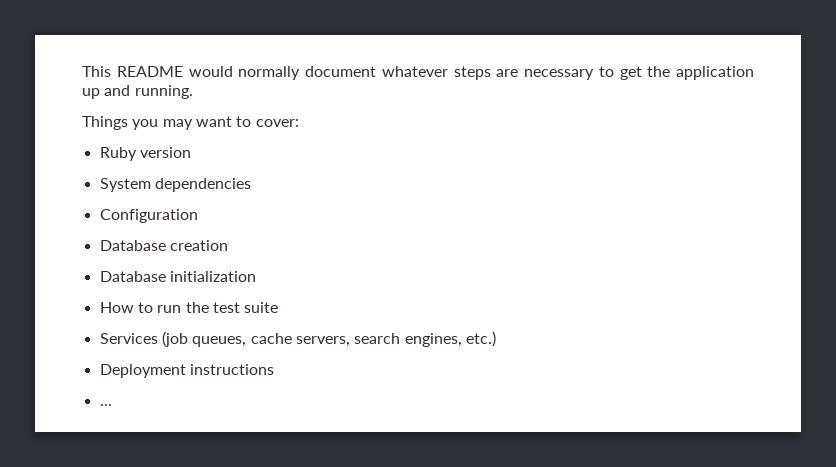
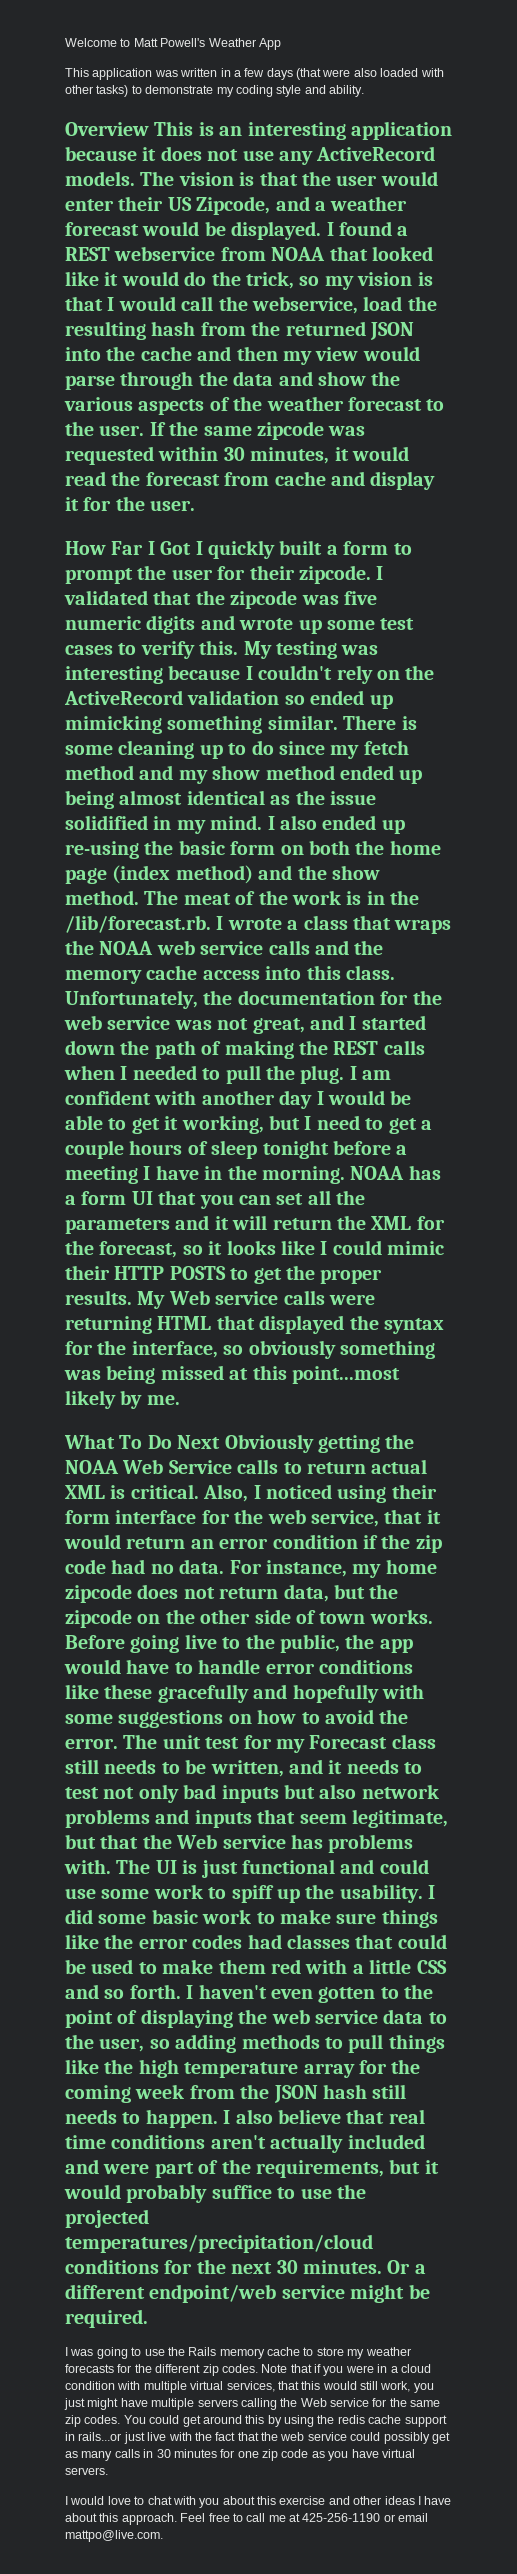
[82,66,754,80] [82,85,193,99] [82,116,299,130] [99,147,191,161] [99,178,251,192] [99,209,198,223] [99,240,228,251] [99,271,256,282] [99,302,279,313] [99,331,496,347] [99,364,274,378] [99,404,112,406] This README would normally document whatever steps are necessary to get the application up and running. // Things you may want to cover: // Ruby version // System dependencies // Configuration // Database creation // Database initialization // How to run the test suite // Services (job queues, cache servers, search engines, etc.) // Deployment instructions // ... -> [65,38,281,50] [65,68,444,80] [65,85,364,97] [65,121,452,140] [65,146,436,165] [65,171,438,186] [65,196,408,215] [65,221,409,240] [65,246,433,261] [65,271,433,290] [65,296,437,314] [65,321,414,340] [65,346,420,365] [65,371,401,390] [64,396,445,415] [65,421,366,440] [65,446,409,465] [65,471,436,490] [65,496,196,511] [65,540,412,559] [65,565,384,584] [64,590,377,609] [65,615,415,634] [65,640,379,659] [65,665,435,684] [64,690,393,709] [65,715,417,734] [65,740,409,759] [65,765,423,784] [65,790,376,809] [65,815,405,834] [65,840,441,859] [65,865,380,884] [65,890,420,905] [65,915,452,934] [65,940,384,955] [65,965,395,984] [65,990,442,1009] [64,1015,426,1034] [65,1040,425,1059] [64,1065,392,1084] [65,1090,412,1109] [65,1115,432,1134] [65,1140,408,1159] [65,1165,441,1184] [65,1190,366,1209] [65,1215,445,1234] [65,1240,445,1258] [65,1265,383,1284] [65,1290,375,1309] [65,1315,444,1334] [65,1340,435,1359] [64,1365,400,1384] [65,1390,180,1409] [64,1434,415,1453] [65,1459,428,1474] [65,1484,437,1503] [65,1509,441,1527] [64,1534,442,1553] [65,1559,437,1578] [65,1584,399,1603] [65,1609,433,1628] [65,1634,413,1653] [64,1659,413,1674] [65,1684,424,1703] [65,1709,409,1728] [65,1734,436,1753] [65,1759,423,1777] [65,1784,439,1803] [65,1809,448,1828] [65,1834,414,1853] [64,1859,429,1878] [65,1884,436,1903] [65,1909,438,1928] [65,1934,447,1949] [65,1959,447,1974] [65,1984,434,2003] [65,2009,447,2028] [65,2034,445,2053] [65,2059,421,2078] [65,2084,407,2103] [65,2109,425,2128] [65,2134,425,2153] [65,2159,439,2178] [64,2184,366,2203] [65,2209,149,2228] [65,2234,373,2253] [65,2259,426,2274] [65,2284,430,2303] [65,2309,148,2328] [65,2347,411,2359] [65,2364,431,2376] [65,2381,434,2393] [64,2398,441,2410] [65,2415,447,2427] [65,2432,450,2444] [65,2449,415,2461] [65,2467,108,2475] [65,2496,452,2508] [65,2513,429,2525] [65,2530,163,2542] Welcome to Matt Powell's Weather App // This application was written in a few days (that were also loaded with other tasks) to demonstrate my coding style and ability. // Overview This is an interesting application because it does not use any ActiveRecord models. The vision is that the user would enter their US Zipcode, and a weather forecast would be displayed. I found a REST webservice from NOAA that looked like it would do the trick, so my vision is that I would call the webservice, load the resulting hash from the returned JSON into the cache and then my view would parse through the data and show the various aspects of the weather forecast to the user. If the same zipcode was requested within 30 minutes, it would read the forecast from cache and display it for the user. // How Far I Got I quickly built a form to prompt the user for their zipcode. I validated that the zipcode was five numeric digits and wrote up some test cases to verify this. My testing was interesting because I couldn't rely on the ActiveRecord validation so ended up mimicking something similar. There is some cleaning up to do since my fetch method and my show method ended up being almost identical as the issue solidified in my mind. I also ended up re-using the basic form on both the home page (index method) and the show method. The meat of the work is in the /lib/forecast.rb. I wrote a class that wraps the NOAA web service calls and the memory cache access into this class. Unfortunately, the documentation for the web service was not great, and I started down the path of making the REST calls when I needed to pull the plug. I am confident with another day I would be able to get it working, but I need to get a couple hours of sleep tonight before a meeting I have in the morning. NOAA has a form UI that you can set all the parameters and it will return the XML for the forecast, so it looks like I could mimic their HTTP POSTS to get the proper results. My Web service calls were returning HTML that displayed the syntax for the interface, so obviously something was being missed at this point...most likely by me. // What To Do Next Obviously getting the NOAA Web Service calls to return actual XML is critical. Also, I noticed using their form interface for the web service, that it would return an error condition if the zip code had no data. For instance, my home zipcode does not return data, but the zipcode on the other side of town works. Before going live to the public, the app would have to handle error conditions like these gracefully and hopefully with some suggestions on how to avoid the error. The unit test for my Forecast class still needs to be written, and it needs to test not only bad inputs but also network problems and inputs that seem legitimate, but that the Web service has problems with. The UI is just functional and could use some work to spiff up the usability. I did some basic work to make sure things like the error codes had classes that could be used to make them red with a little CSS and so forth. I haven't even gotten to the point of displaying the web service data to the user, so adding methods to pull things like the high temperature array for the coming week from the JSON hash still needs to happen. I also believe that real time conditions aren't actually included and were part of the requirements, but it would probably suffice to use the projected temperatures/precipitation/cloud conditions for the next 30 minutes. Or a different endpoint/web service might be required. // I was going to use the Rails memory cache to store my weather forecasts for the different zip codes. Note that if you were in a cloud condition with multiple virtual services, that this would still work, you just might have multiple servers calling the Web service for the same zip codes. You could get around this by using the redis cache support in rails...or just live with the fact that the web service could possibly get as many calls in 30 minutes for one zip code as you have virtual servers. // I would love to chat with you about this exercise and other ideas I have about this approach. Feel free to call me at 425-256-1190 or email mattpo@live.com.

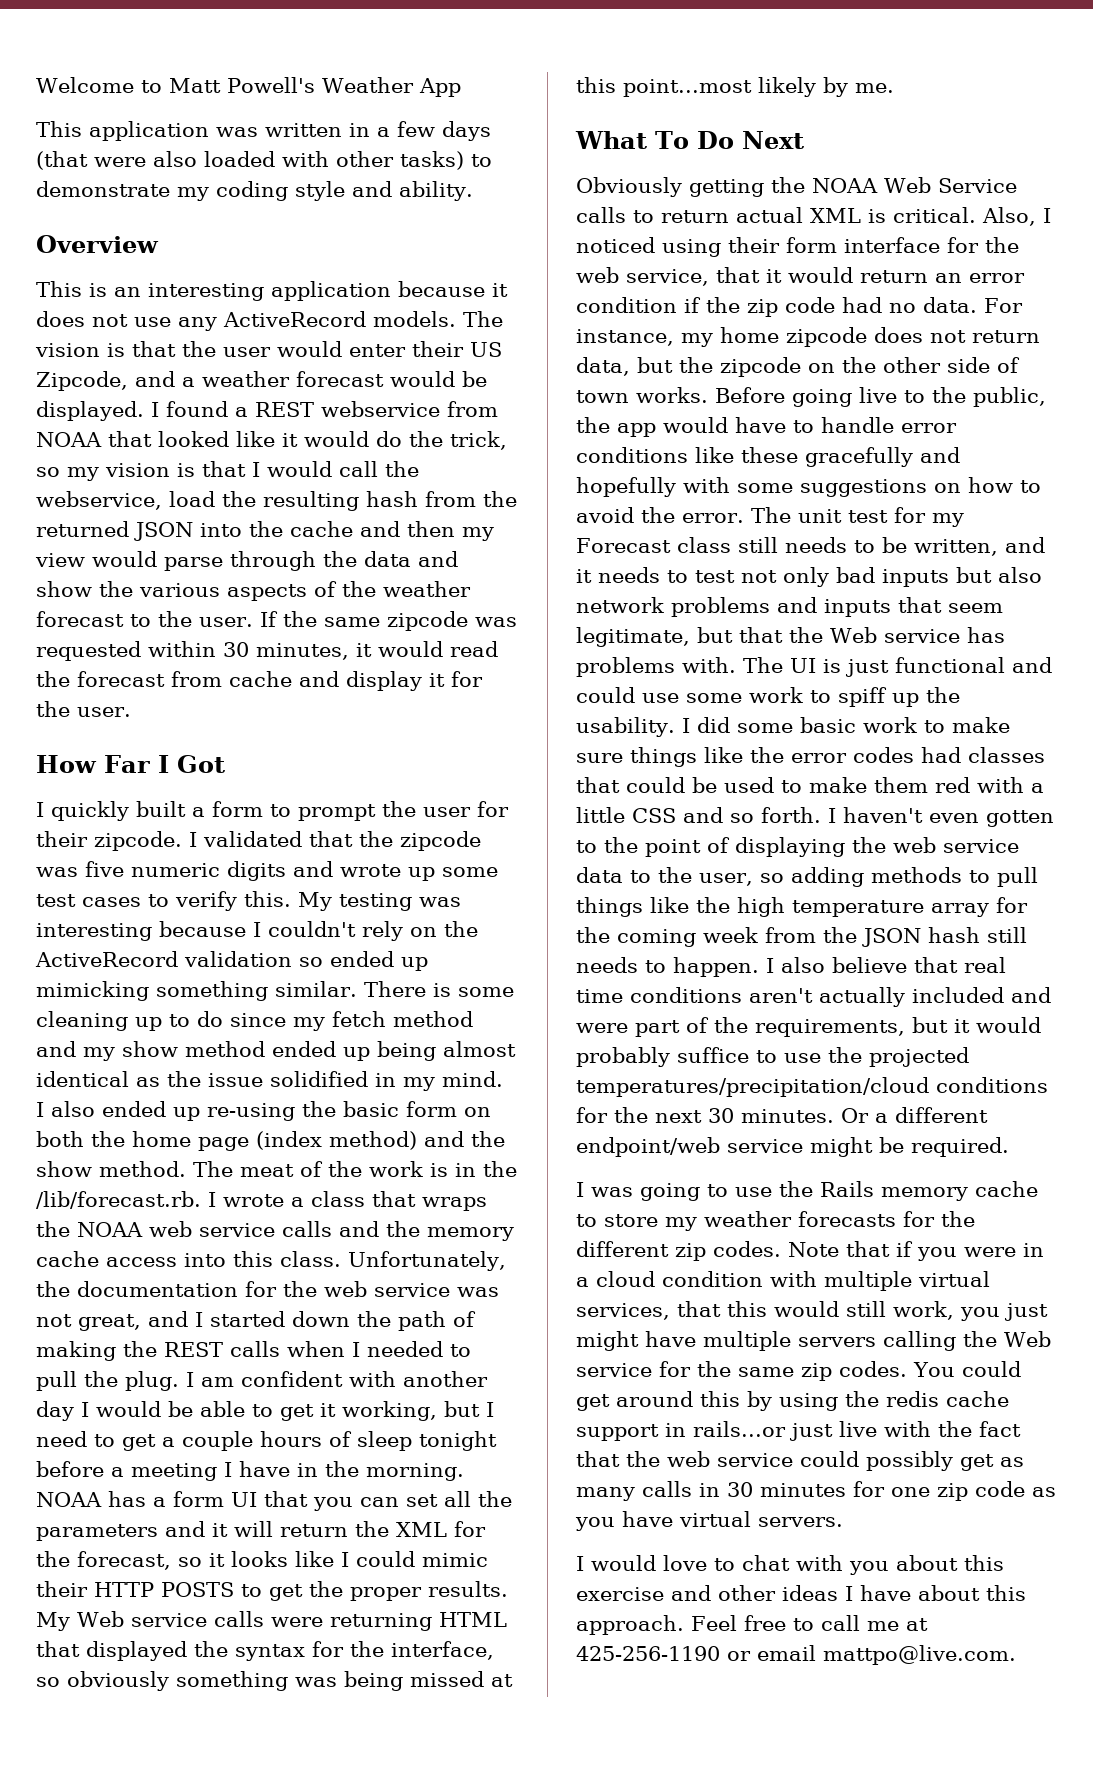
(149, 129) none -> (159, 244) //
(192, 548) none -> (225, 764) //
(221, 1442) none -> (804, 140) //

